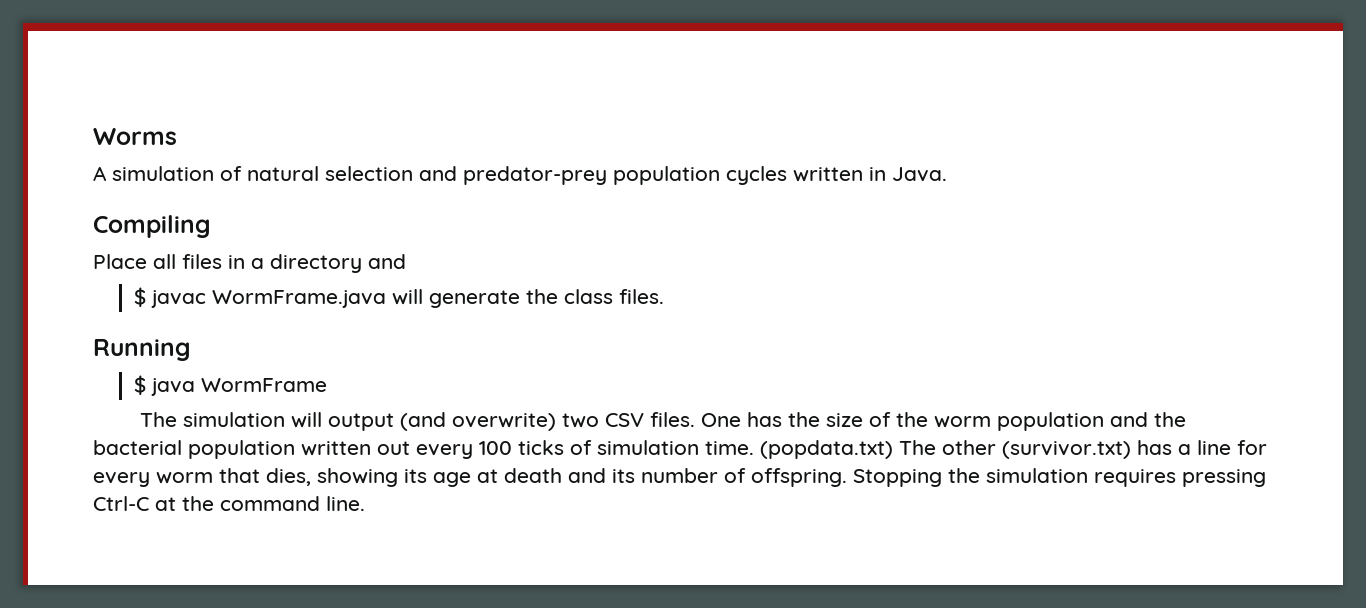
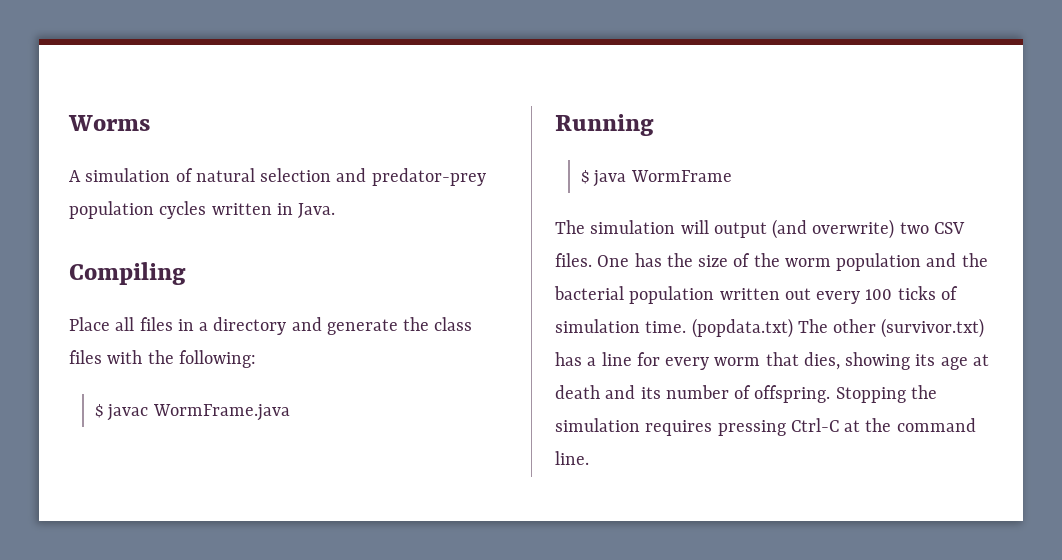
[133,287,664,308] // $ javac WormFrame.java will generate the class files. -> [326,317,473,335] [69,350,256,368] [95,404,290,421] generate the class files with the following: // $ javac WormFrame.java

